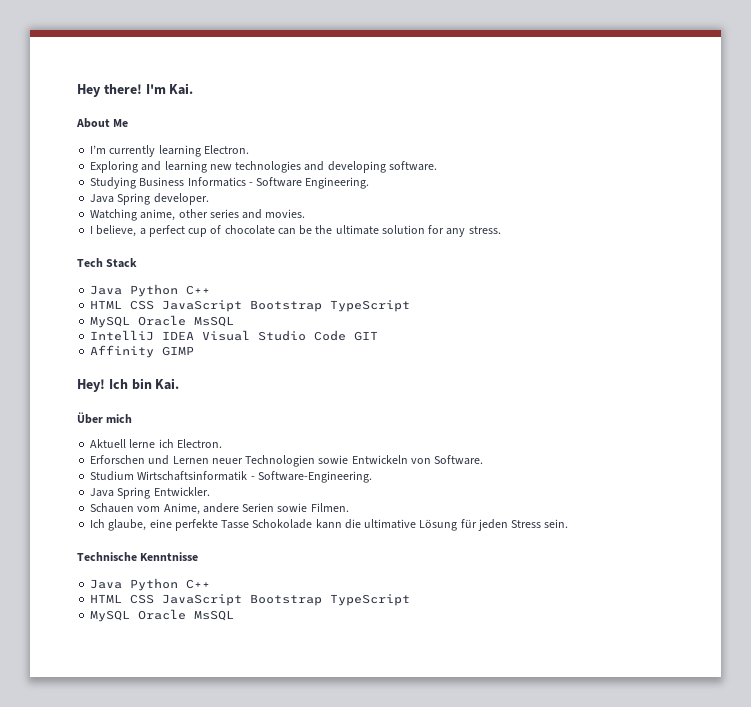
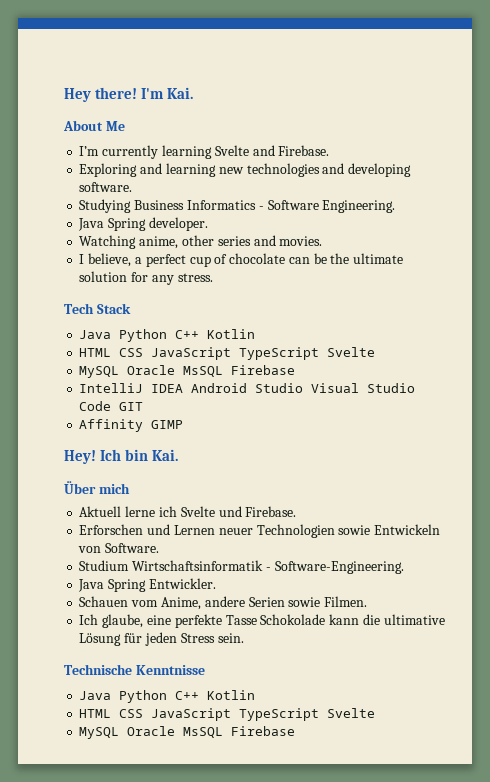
[203,145,249,154] Electron. -> [214,145,330,156] Svelte and Firebase.
[90,300,411,312] [90,315,235,328] // HTML CSS JavaScript Bootstrap TypeScript // MySQL Oracle MsSQL -> [207,329,256,339] [79,347,376,360] [79,365,296,378] Kotlin // HTML CSS JavaScript TypeScript Svelte // MySQL Oracle MsSQL Firebase
(195, 335) none -> [191,383,304,393] Android Studio
[176,439,222,448] Electron. -> [180,506,297,517] Svelte und Firebase.
[90,594,411,606] [90,609,235,622] // HTML CSS JavaScript Bootstrap TypeScript // MySQL Oracle MsSQL -> [207,690,256,700] [79,708,376,721] [79,726,296,739] Kotlin // HTML CSS JavaScript TypeScript Svelte // MySQL Oracle MsSQL Firebase

